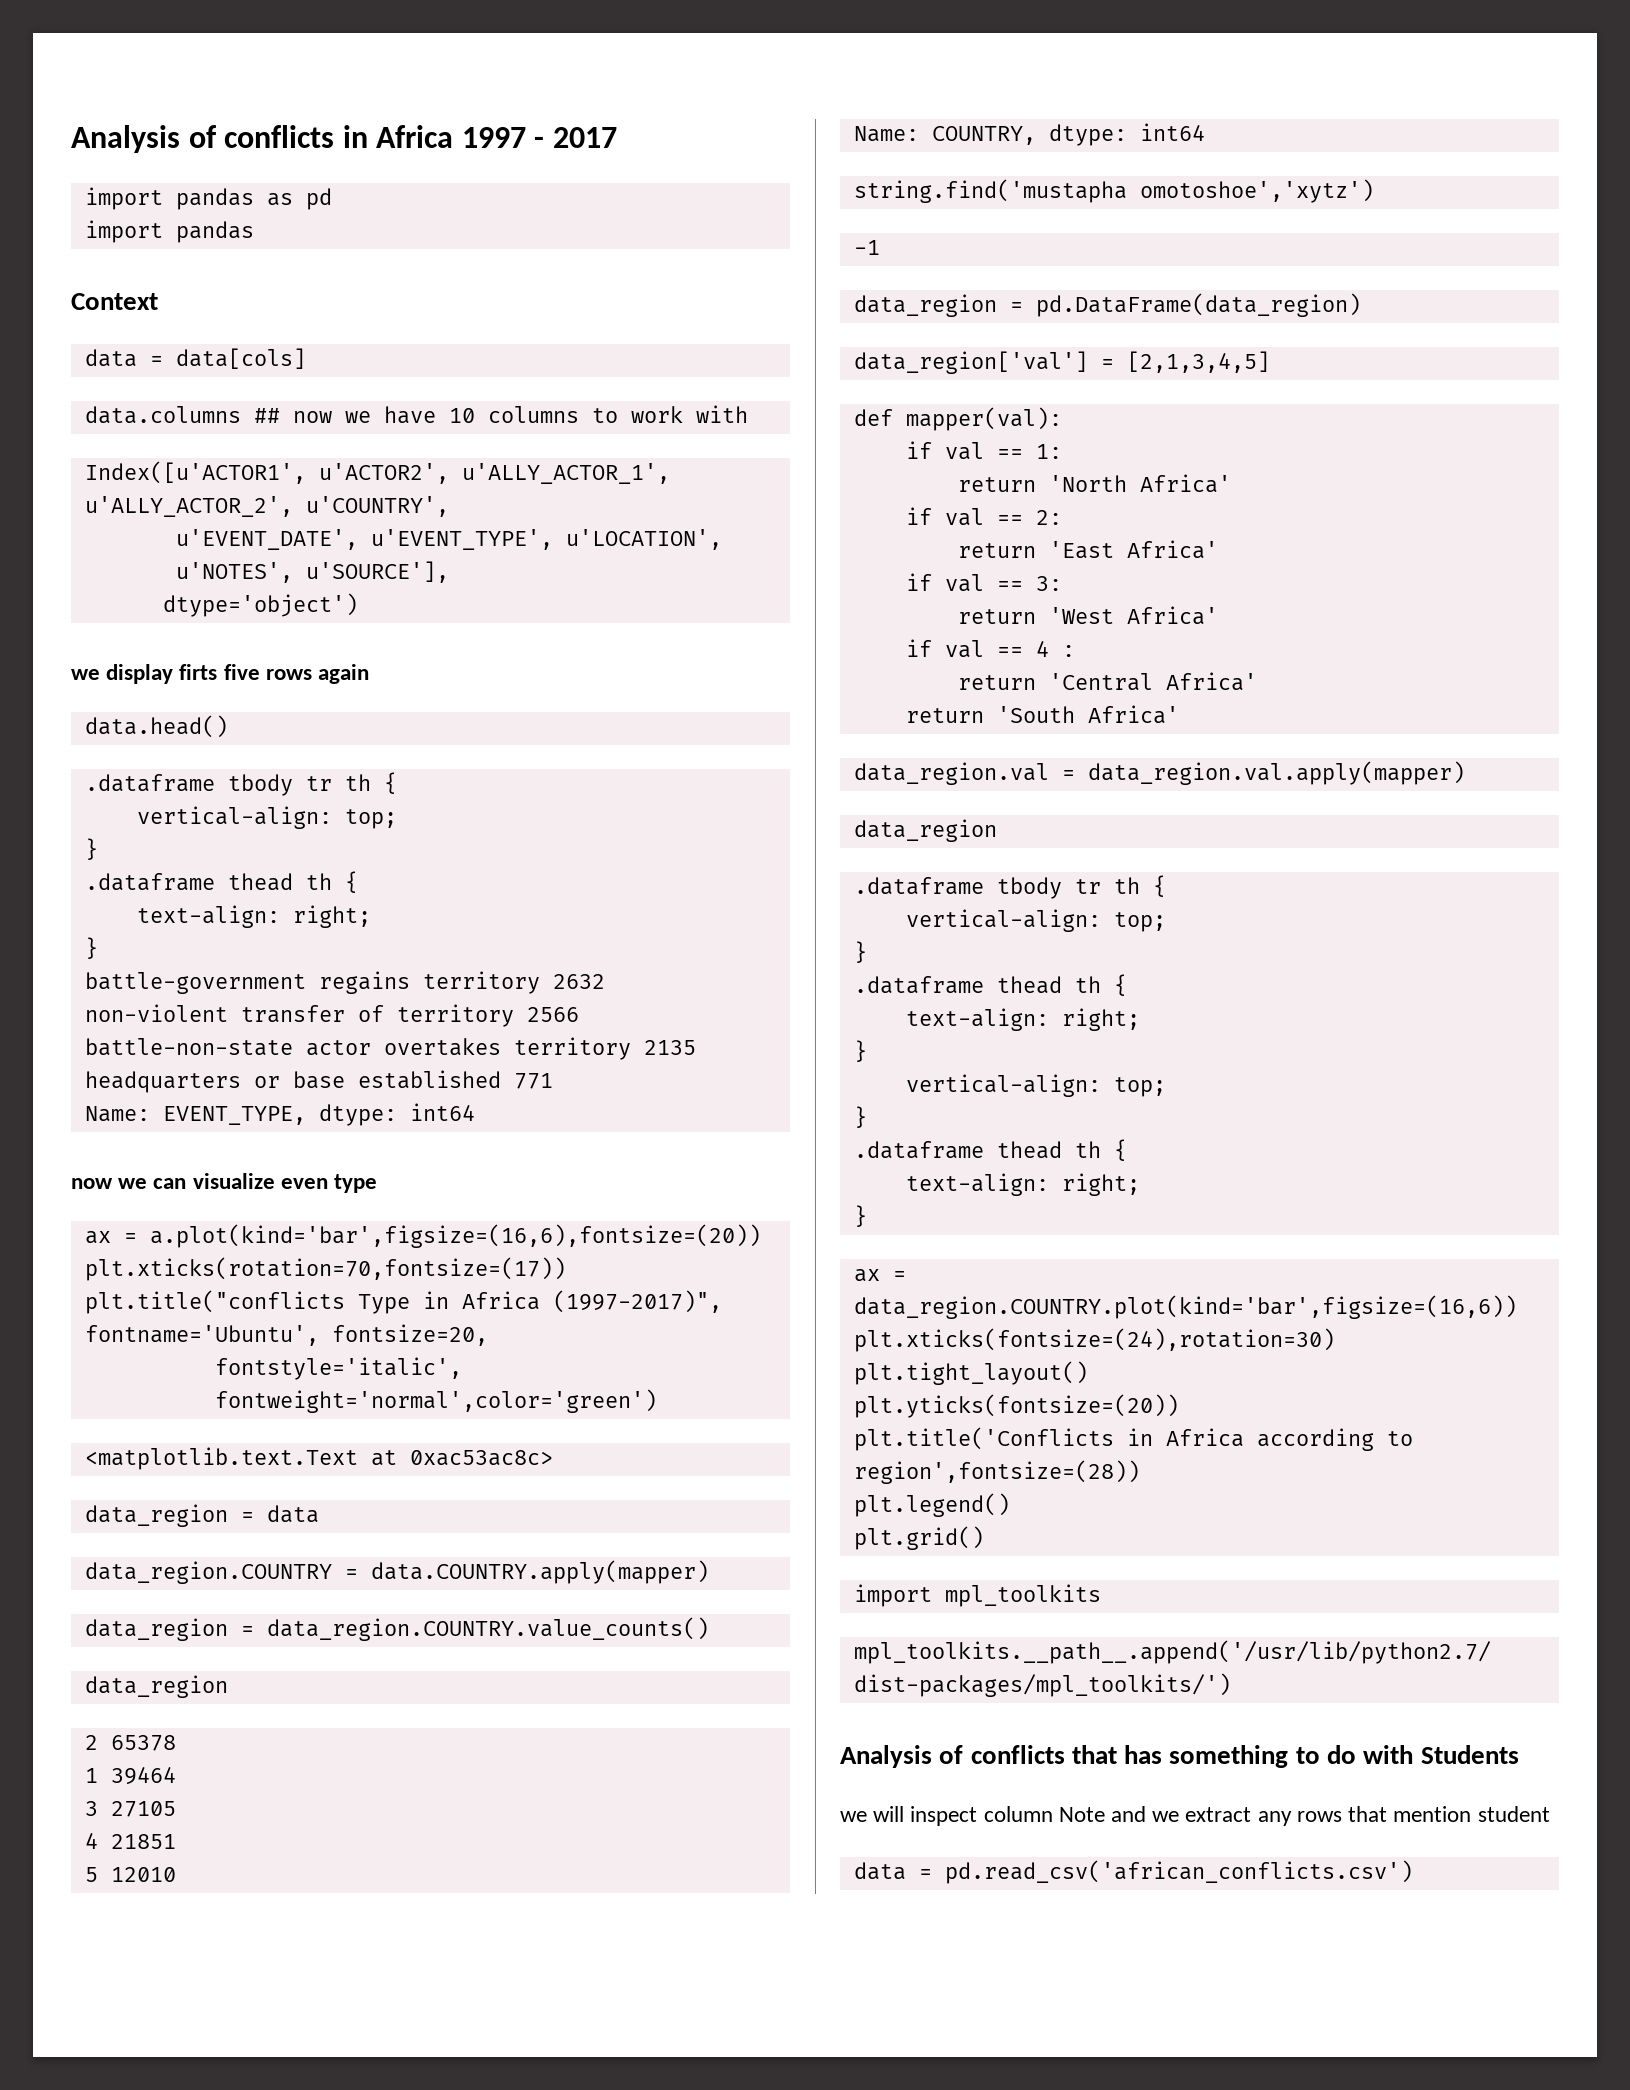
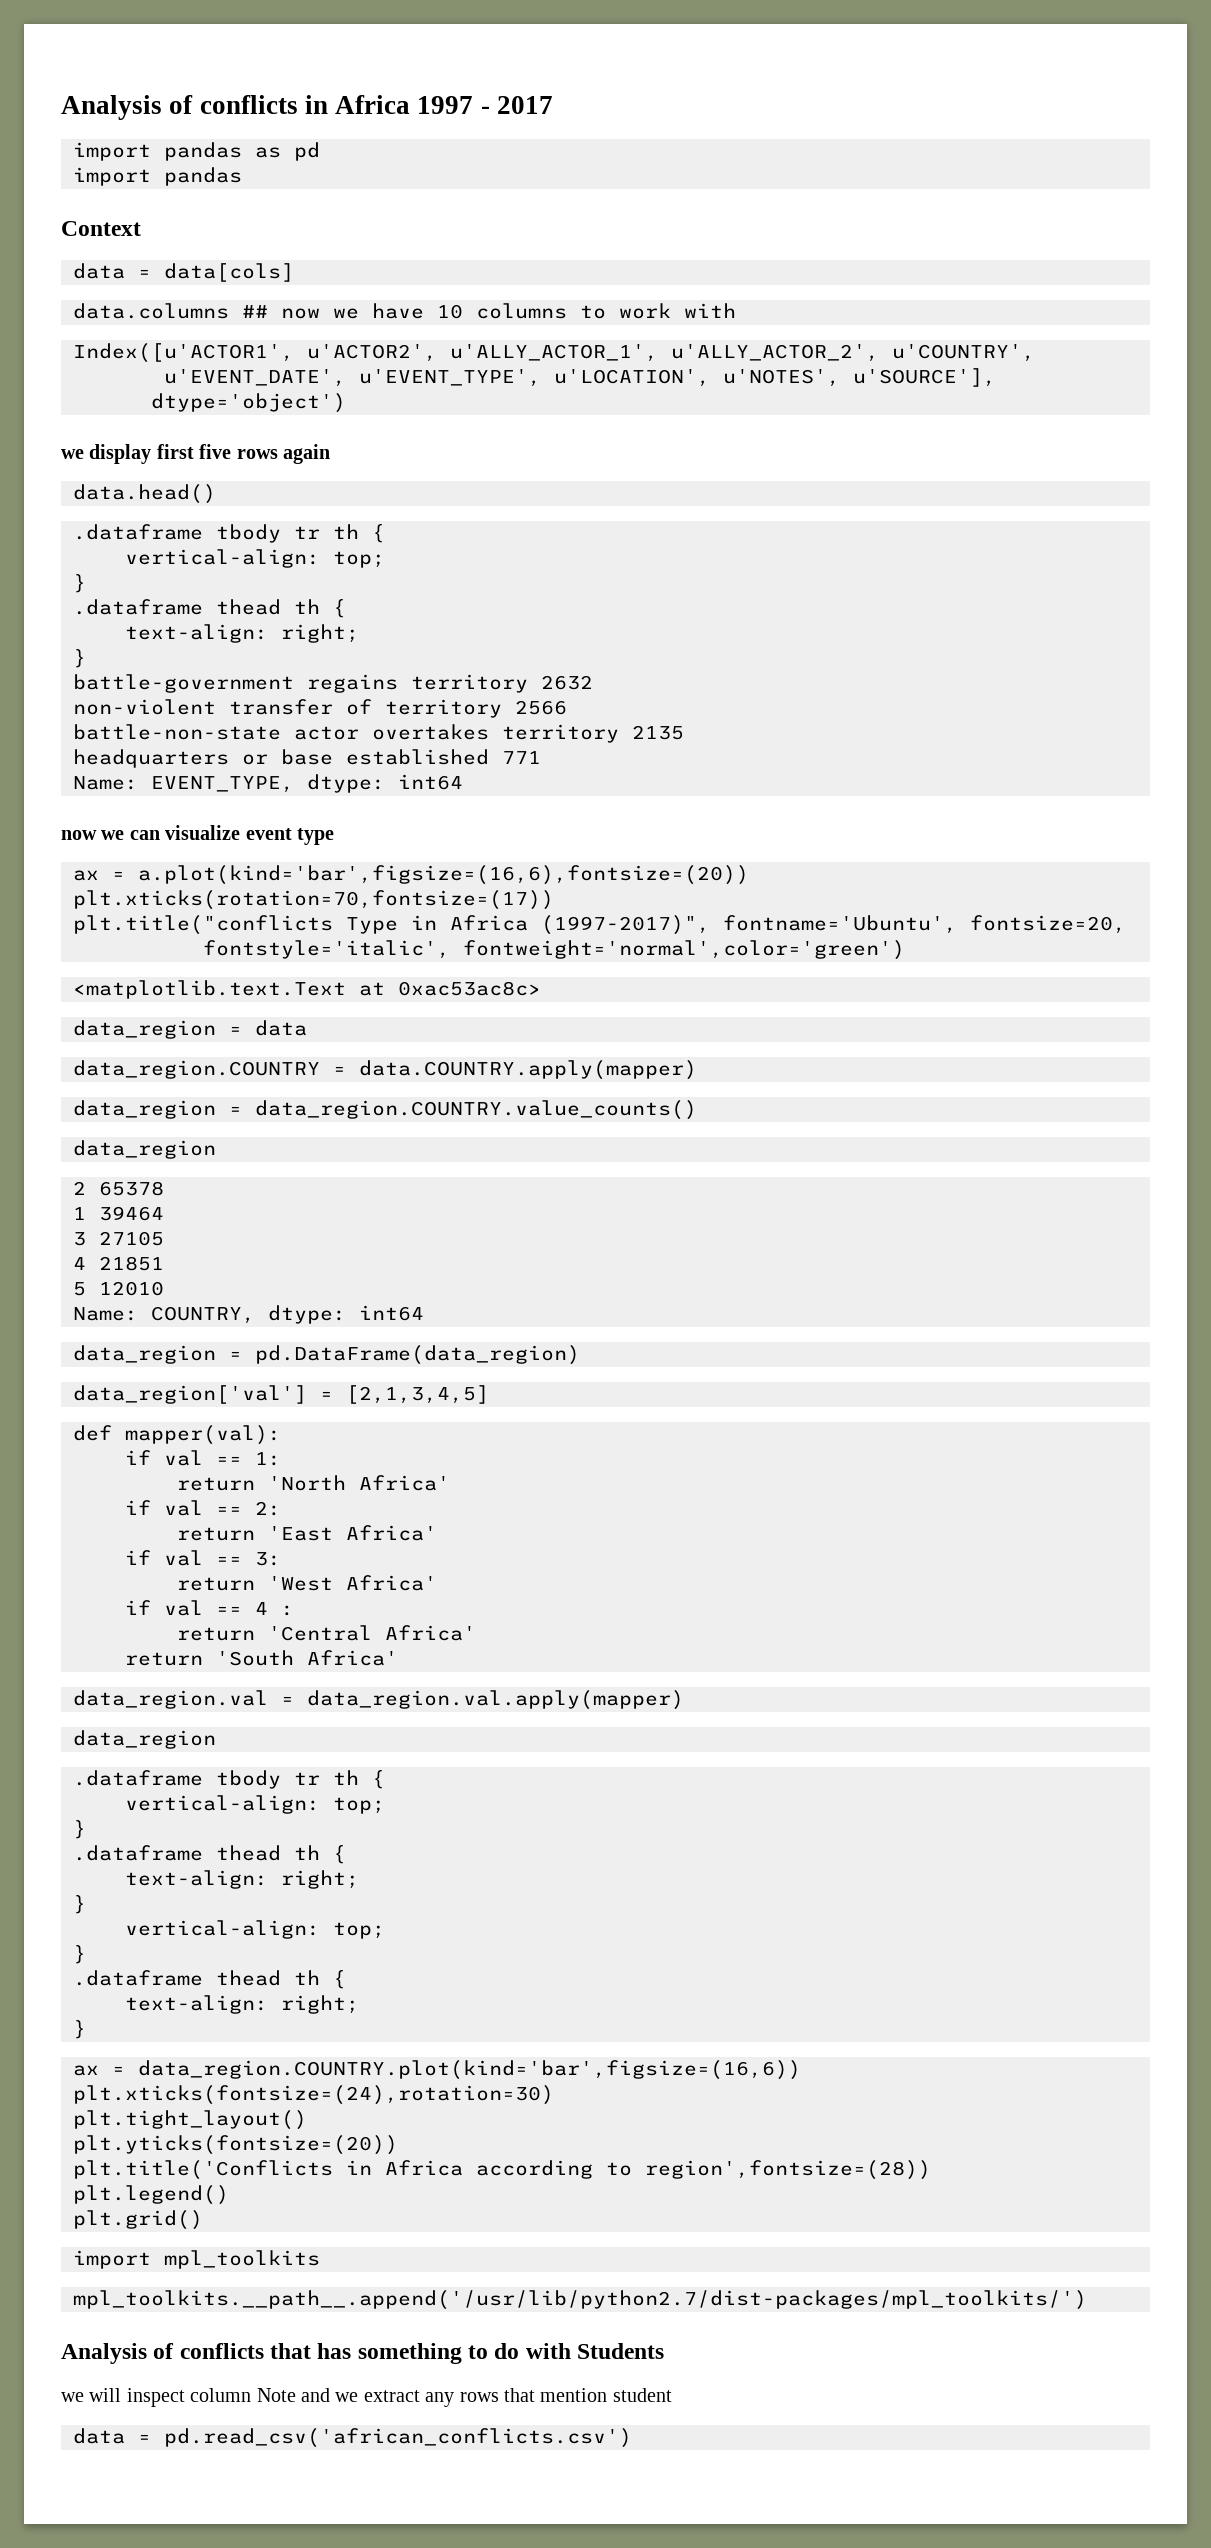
[179,664,218,680] firts -> [156,444,194,459] first
[280,1178,328,1189] even -> [245,828,292,840] event
[853,179,1374,203] [853,240,880,255] // string.find('mustapha omotoshoe','xytz') // -1 -> (424, 1313) none

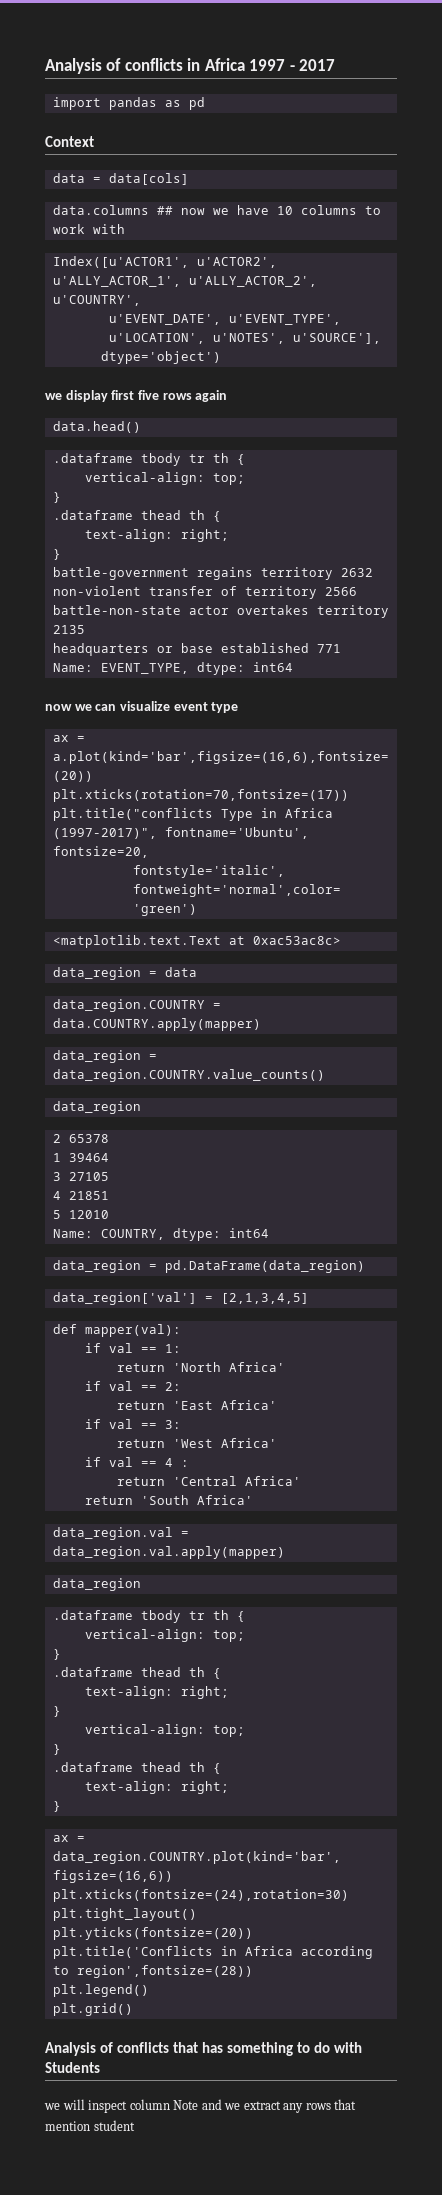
[73,167,242,186] // import pandas -> (205, 103) none
[73,2250,320,2269] [73,2290,1087,2310] // import mpl_toolkits // mpl_toolkits.__path__.append('/usr/lib/python2.7/dist-packages/mpl_toolkits/') -> (133, 2009) none
[73,2428,632,2448] // data = pd.read_csv('african_conflicts.csv') -> (135, 2125) none

